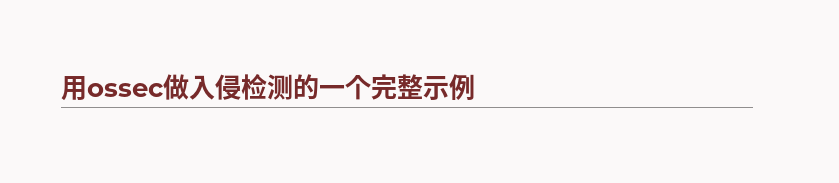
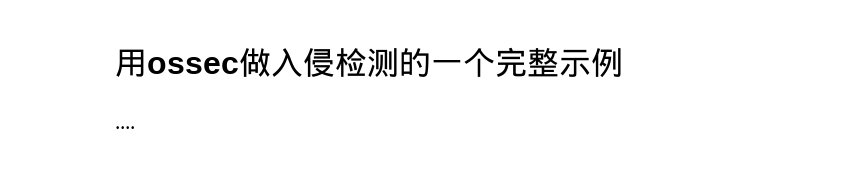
(475, 87) none -> [115,126,135,129] // ....

